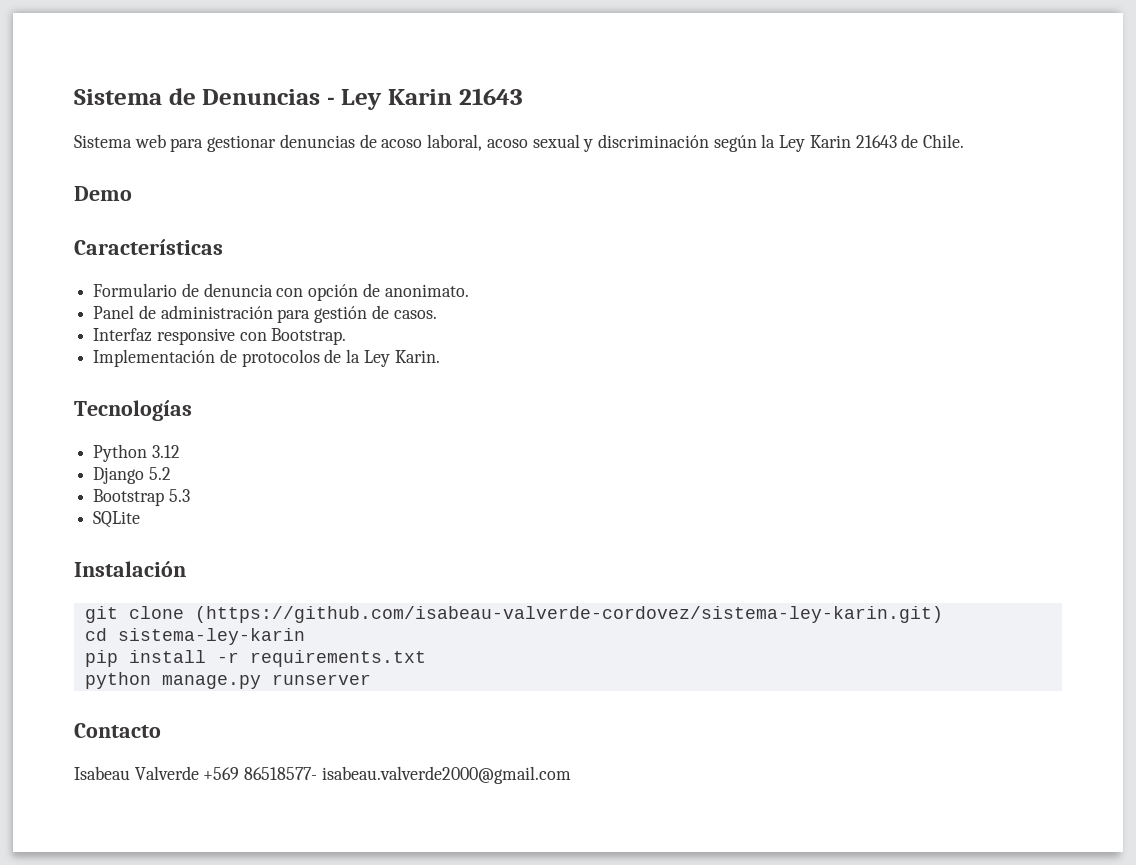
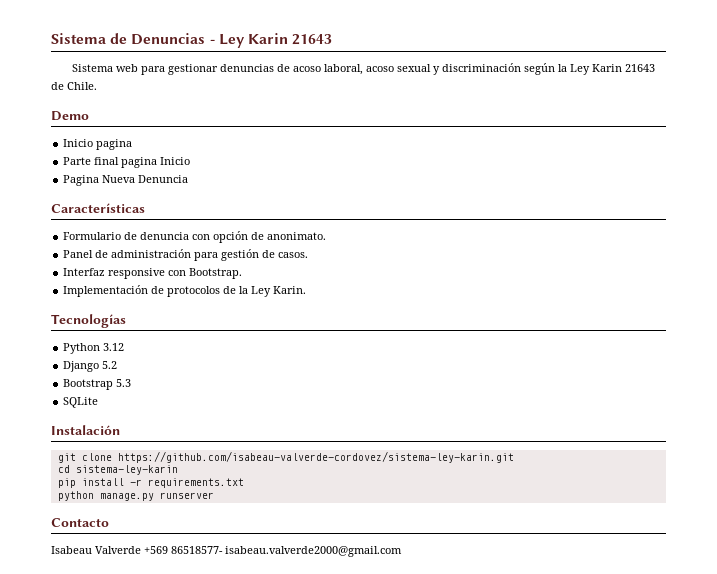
(132, 193) none -> [63,139,133,150] [63,157,191,168] [63,175,189,186] // Inicio pagina // Parte final pagina Inicio // Pagina Nueva Denuncia
[194,606,943,623] (https://github.com/isabeau-valverde-cordovez/sistema-ley-karin.git) -> [117,451,514,463] https://github.com/isabeau-valverde-cordovez/sistema-ley-karin.git

